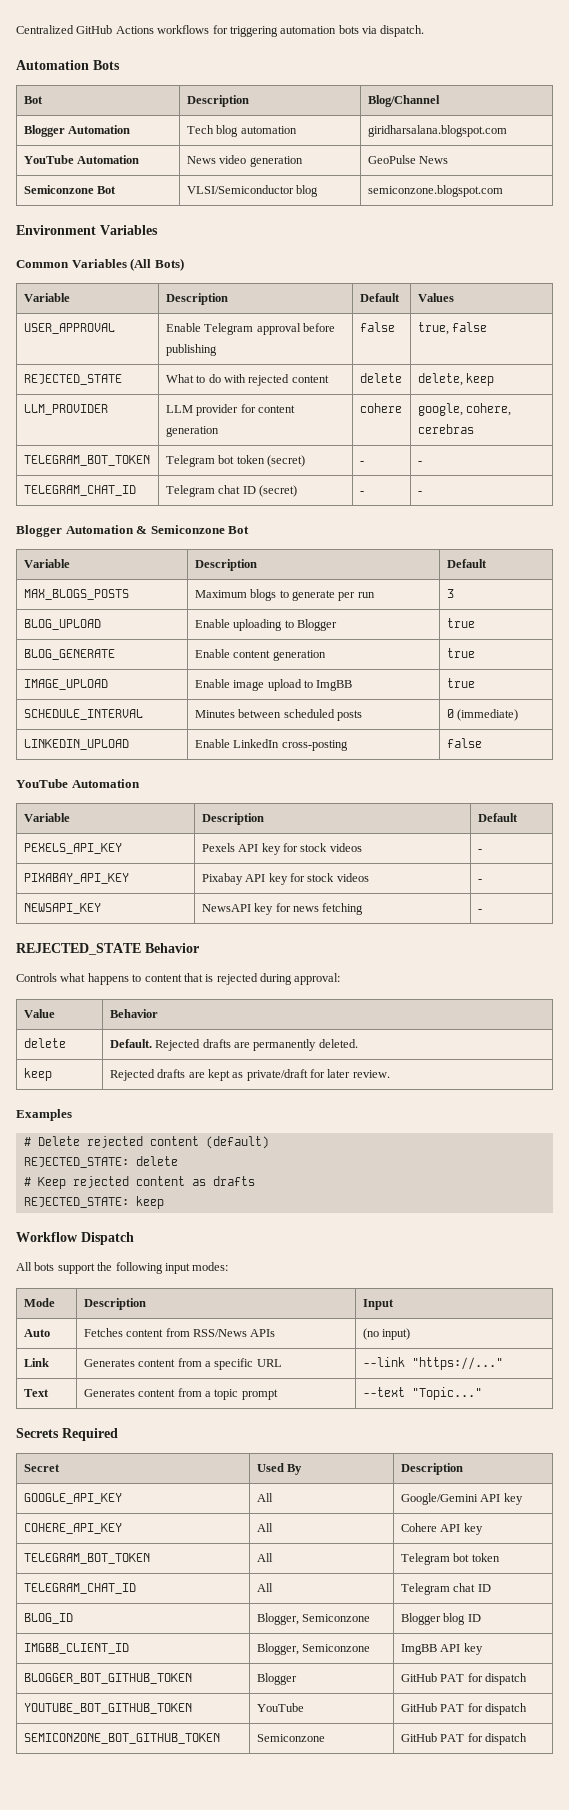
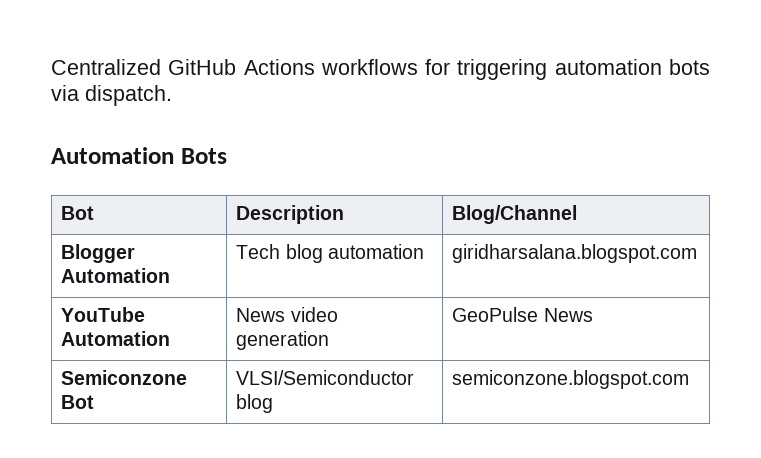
[16,225,158,235] [16,258,184,271] [23,293,70,302] [165,293,228,305] [359,293,400,302] [417,293,454,302] [23,323,115,334] [165,323,335,335] [165,344,217,356] [359,322,395,332] [417,322,488,335] [23,374,122,385] [165,374,329,386] [359,373,402,383] [417,373,495,386] [23,404,108,415] [165,404,295,416] [165,426,219,437] [359,403,402,413] [417,403,512,416] [417,424,474,434] [23,455,150,466] [165,455,305,467] [359,461,364,464] [417,461,422,464] [23,485,136,496] [165,485,297,497] [359,491,364,494] [417,491,422,494] [16,525,250,537] [23,559,70,568] [194,559,257,571] [446,559,487,568] [23,589,129,600] [194,589,375,601] [446,589,454,598] [23,619,101,630] [194,619,337,631] [446,618,475,628] [23,649,115,660] [194,649,326,661] [446,648,475,658] [23,679,108,690] [194,679,353,691] [446,678,475,688] [23,709,143,720] [194,709,362,721] [446,709,519,721] [23,739,129,750] [194,739,348,751] [446,738,482,748] [16,779,140,788] [23,813,70,822] [201,813,264,825] [477,813,518,822] [23,843,122,854] [201,843,362,855] [477,849,482,852] [23,873,129,884] [201,873,369,885] [477,879,482,882] [23,903,101,914] [201,903,364,915] [477,909,482,912] [16,943,199,955] [16,973,341,985] [23,1009,55,1018] [109,1009,158,1018] [23,1038,66,1048] [109,1039,358,1051] [23,1068,52,1081] [109,1069,390,1081] [16,1109,72,1121] [23,1136,269,1149] [23,1156,178,1168] [23,1176,255,1189] [23,1196,164,1209] [16,1232,134,1245] [16,1262,229,1274] [23,1298,55,1307] [83,1298,146,1310] [362,1299,394,1310] [23,1329,50,1337] [83,1328,276,1337] [362,1328,411,1340] [23,1358,49,1367] [83,1358,282,1370] [362,1357,503,1370] [23,1389,49,1397] [83,1388,278,1400] [362,1387,482,1400] [16,1428,118,1441] [23,1464,60,1472] [256,1463,303,1475] [400,1463,463,1475] [23,1493,122,1504] [256,1493,273,1502] [400,1493,523,1505] [23,1523,122,1534] [256,1523,273,1532] [400,1523,483,1535] [23,1553,150,1564] [256,1553,273,1562] [400,1553,500,1565] [23,1583,136,1594] [256,1583,273,1592] [400,1583,491,1595] [23,1613,73,1624] [256,1613,371,1625] [400,1613,481,1625] [23,1643,129,1654] [256,1643,371,1655] [400,1643,483,1655] [23,1673,192,1684] [256,1673,297,1685] [400,1673,527,1685] [23,1703,192,1714] [256,1703,304,1712] [400,1703,527,1715] [23,1733,220,1744] [256,1734,325,1742] [400,1733,527,1745] // Environment Variables // Common Variables (All Bots) // Variable | Description | Default | Values // USER_APPROVAL | Enable Telegram approval before publishing | false | true, false // REJECTED_STATE | What to do with rejected content | delete | delete, keep // LLM_PROVIDER | LLM provider for content generation | cohere | google, cohere, cerebras // TELEGRAM_BOT_TOKEN | Telegram bot token (secret) | - | - // TELEGRAM_CHAT_ID | Telegram chat ID (secret) | - | - // Blogger Automation & Semiconzone Bot // Variable | Description | Default // MAX_BLOGS_POSTS | Maximum blogs to generate per run | 3 // BLOG_UPLOAD | Enable uploading to Blogger | true // BLOG_GENERATE | Enable content generation | true // IMAGE_UPLOAD | Enable image upload to ImgBB | true // SCHEDULE_INTERVAL | Minutes between scheduled posts | 0 (immediate) // LINKEDIN_UPLOAD | Enable LinkedIn cross-posting | false // YouTube Automation // Variable | Description | Default // PEXELS_API_KEY | Pexels API key for stock videos | - // PIXABAY_API_KEY | Pixabay API key for stock videos | - // NEWSAPI_KEY | NewsAPI key for news fetching | - // REJECTED_STATE Behavior // Controls what happens to content that is rejected during approval: // Value | Behavior // delete | Default. Rejected drafts are permanently deleted. // keep | Rejected drafts are kept as private/draft for later review. // Examples // # Delete rejected content (default) // REJECTED_STATE: delete // # Keep rejected content as drafts // REJECTED_STATE: keep // Workflow Dispatch // All bots support the following input modes: // Mode | Description | Input // Auto | Fetches content from RSS/News APIs | (no input) // Link | Generates content from a specific URL | --link "https://..." // Text | Generates content from a topic prompt | --text "Topic..." // Secrets Required // Secret | Used By | Description // GOOGLE_API_KEY | All | Google/Gemini API key // COHERE_API_KEY | All | Cohere API key // TELEGRAM_BOT_TOKEN | All | Telegram bot token // TELEGRAM_CHAT_ID | All | Telegram chat ID // BLOG_ID | Blogger, Semiconzone | Blogger blog ID // IMGBB_CLIENT_ID | Blogger, Semiconzone | ImgBB API key // BLOGGER_BOT_GITHUB_TOKEN | Blogger | GitHub PAT for dispatch // YOUTUBE_BOT_GITHUB_TOKEN | YouTube | GitHub PAT for dispatch // SEMICONZONE_BOT_GITHUB_TOKEN | Semiconzone | GitHub PAT for dispatch -> (690, 379) none

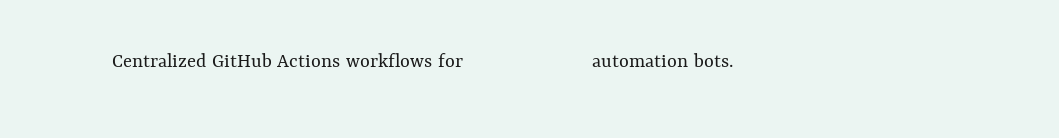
[457,59,710,80] [51,85,172,106] [51,147,227,164] [61,206,95,220] [236,205,345,224] [452,205,578,224] [61,244,136,263] [61,268,171,283] [236,244,424,263] [452,244,698,263] [61,307,146,322] [61,331,171,346] [236,307,338,322] [236,331,330,350] [452,307,593,322] [61,370,188,385] [61,395,95,409] [236,370,415,385] [236,394,274,413] [452,370,690,389] triggering automation bots via dispatch. // Automation Bots // Bot | Description | Blog/Channel // Blogger Automation | Tech blog automation | giridharsalana.blogspot.com // YouTube Automation | News video generation | GeoPulse News // Semiconzone Bot | VLSI/Semiconductor blog | semiconzone.blogspot.com -> [592,53,733,67] automation bots.

